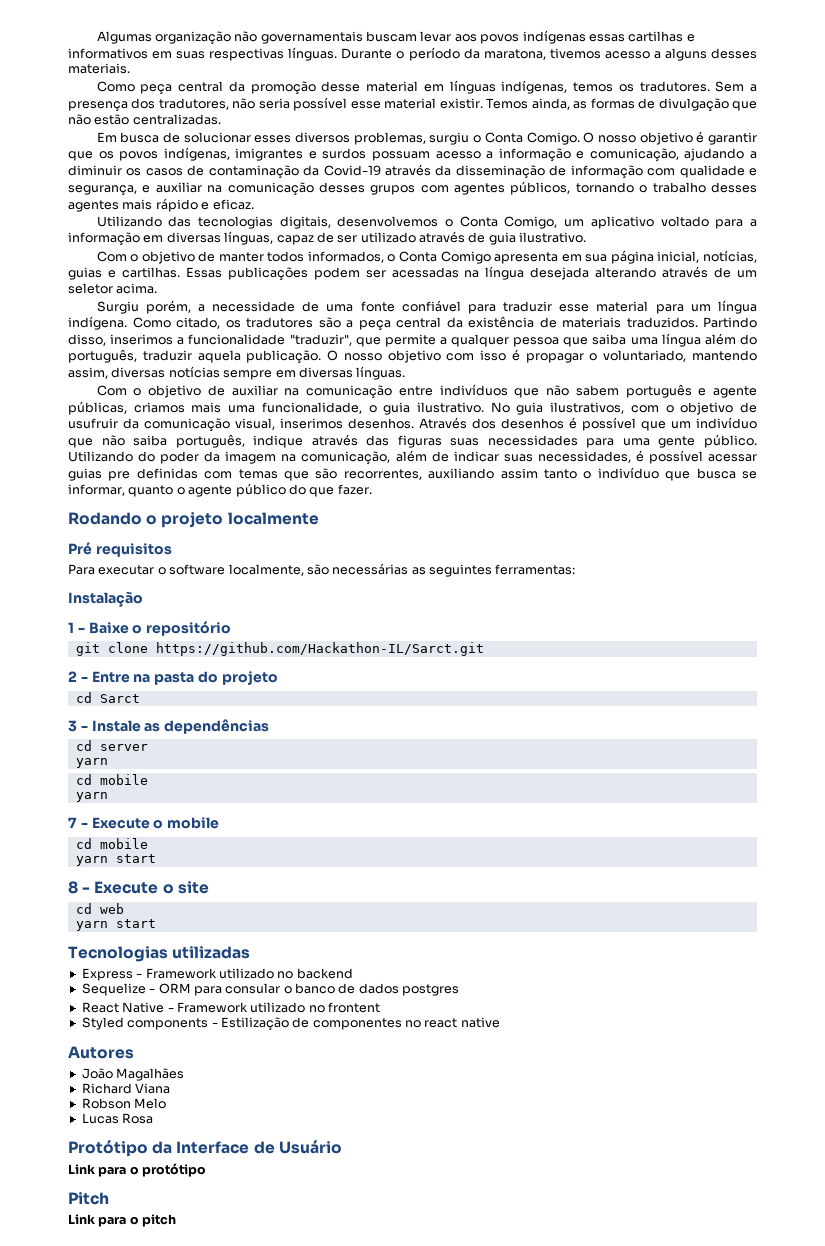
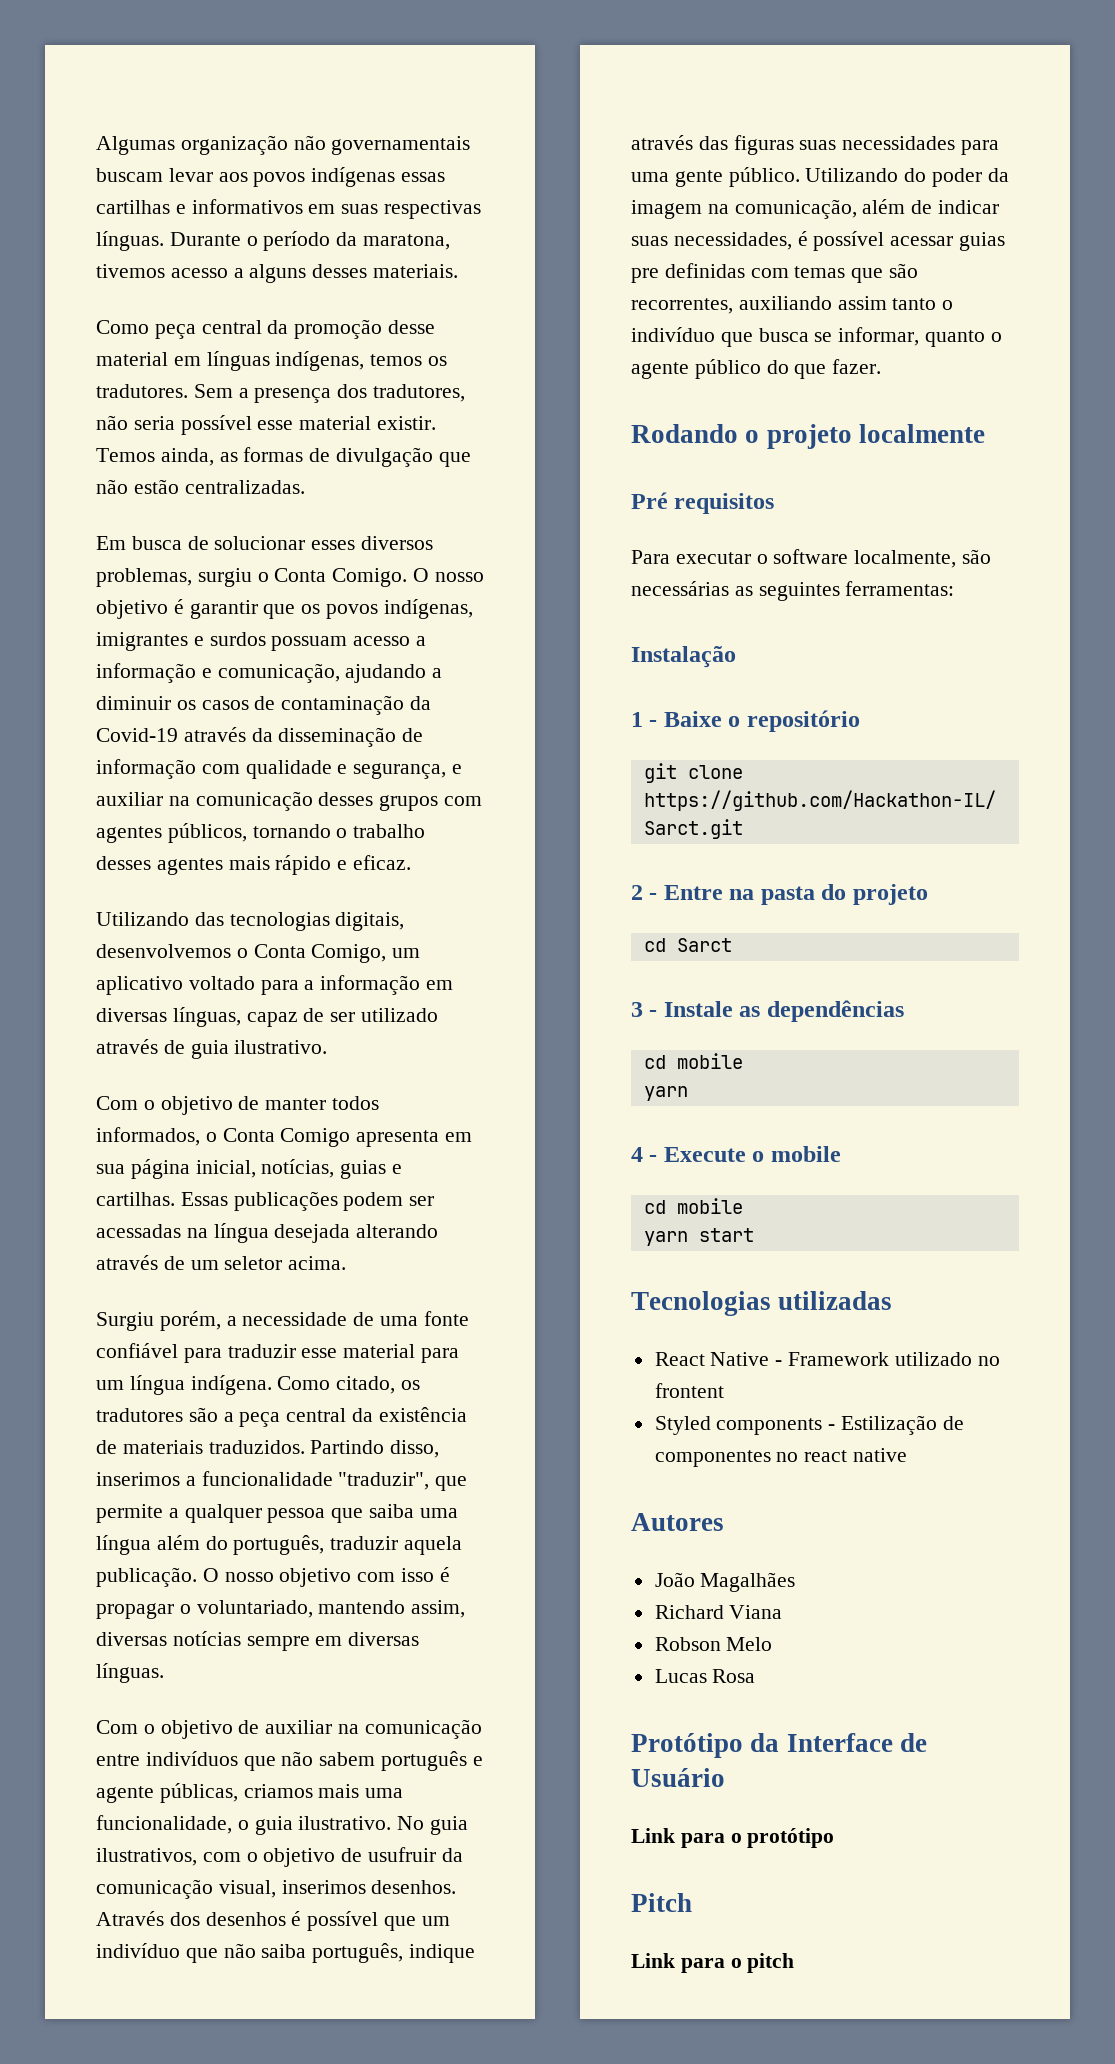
[75,740,148,751] [75,758,108,768] // cd server // yarn -> (904, 1011) none
[68,817,77,828] 7 -> [631,1147,643,1162] 4
[68,881,209,894] [75,903,124,914] [75,919,156,931] [68,946,251,962] [81,968,353,981] [81,983,460,996] 8 - Execute o site // cd web // yarn start // Tecnologias utilizadas // Express - Framework utilizado no backend // Sequelize - ORM para consular o banco de dados postgres -> [631,1291,893,1316] Tecnologias utilizadas

